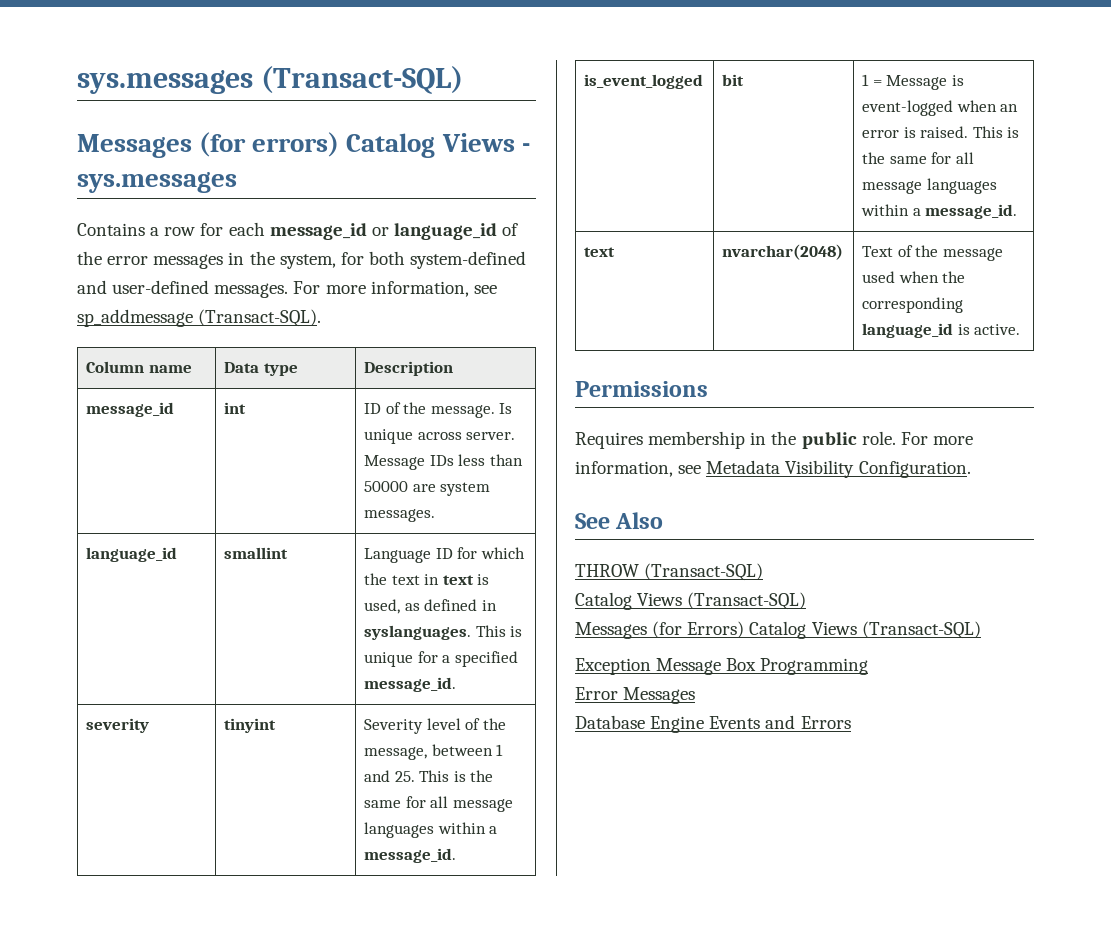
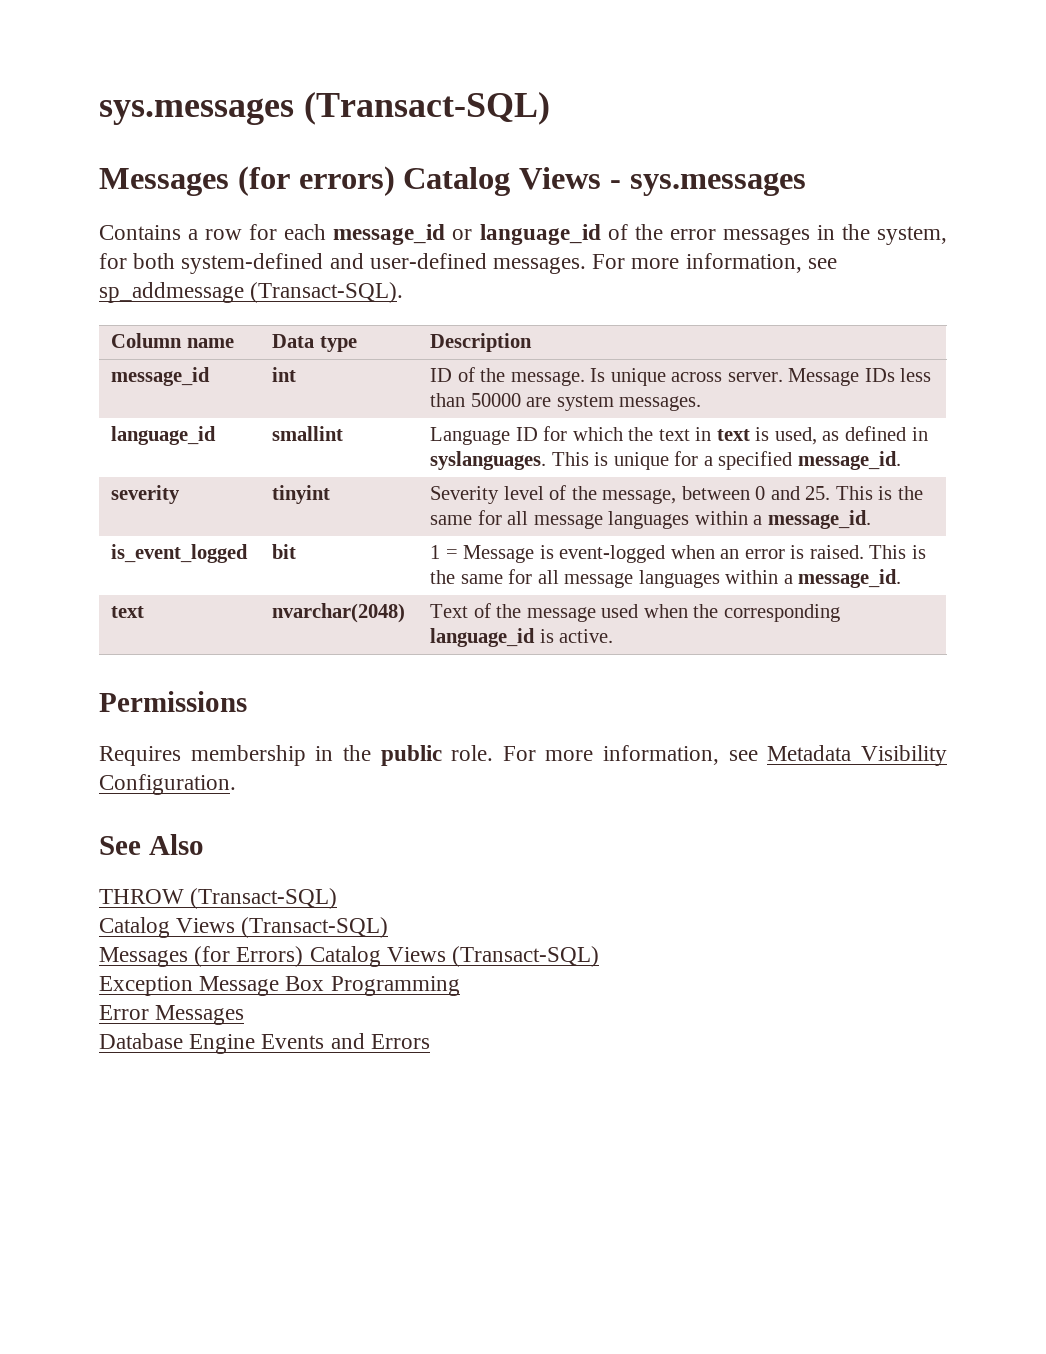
[496,744,504,756] 1 -> [755,486,766,500] 0

